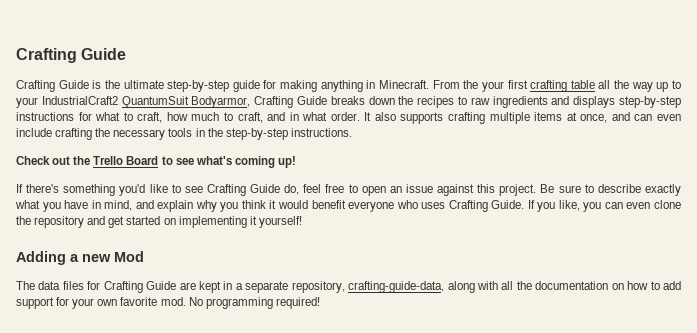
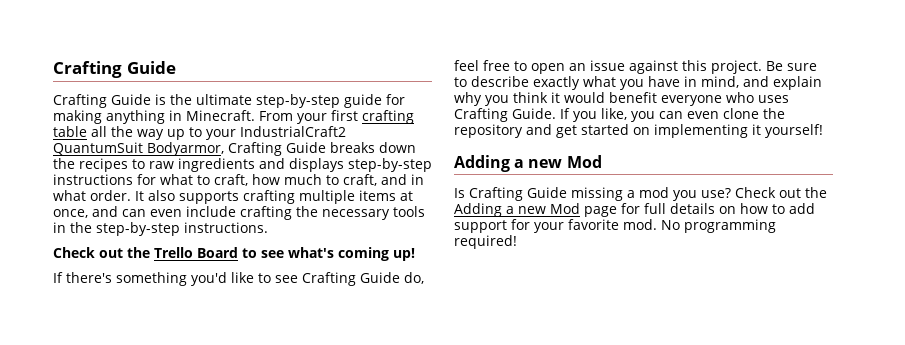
[463,80,479,89] the -> (293, 116) none
[16,281,609,293] The data files for Crafting Guide are kept in a separate repository, crafting-guide-data, along with all the documentation -> [454,187,827,201] [454,203,715,217] Is Crafting Guide missing a mod you use? Check out the Adding a new Mod page for full details
[97,299,118,306] own -> (564, 227) none

